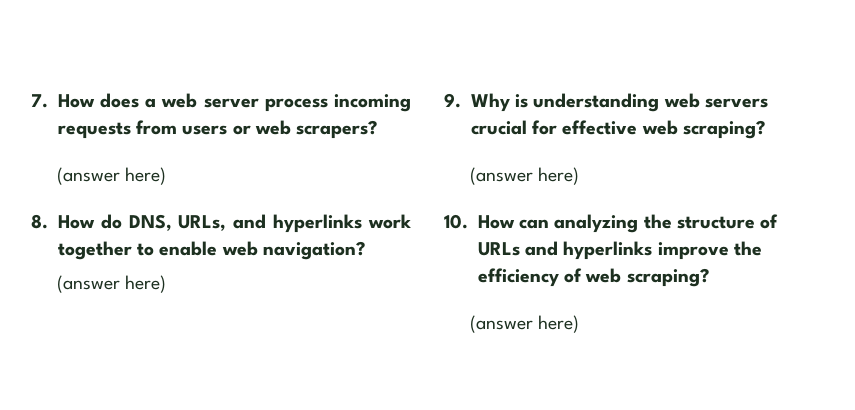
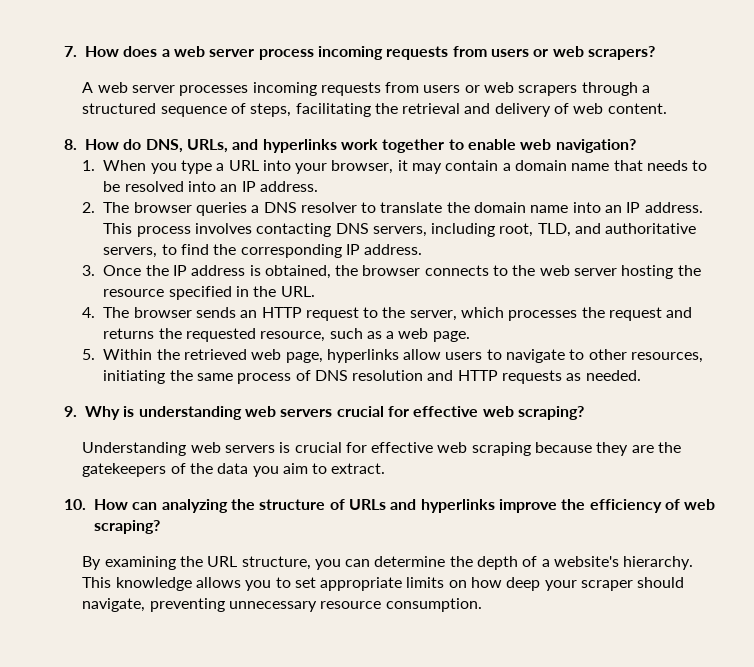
[57,167,167,185] (answer here) -> [82,82,651,96] [82,103,667,117] A web server processes incoming requests from users or web scrapers through a structured sequence of steps, facilitating the retrieval and delivery of web content.
[57,275,167,293] (answer here) -> [82,160,708,174] [103,181,318,192] [82,202,703,216] [103,223,697,237] [103,244,423,258] [82,265,701,279] [103,286,315,300] [82,307,693,321] [103,328,470,342] [82,349,704,363] [103,370,641,384] 1. When you type a URL into your browser, it may contain a domain name that needs to be resolved into an IP address. // 2. The browser queries a DNS resolver to translate the domain name into an IP address. This process involves contacting DNS servers, including root, TLD, and authoritative servers, to find the corresponding IP address. // 3. Once the IP address is obtained, the browser connects to the web server hosting the resource specified in the URL. // 4. The browser sends an HTTP request to the server, which processes the request and returns the requested resource, such as a web page. // 5. Within the retrieved web page, hyperlinks allow users to navigate to other resources, initiating the same process of DNS resolution and HTTP requests as needed.
[470,167,580,185] (answer here) -> [82,442,682,456] [82,463,386,477] Understanding web servers is crucial for effective web scraping because they are the gatekeepers of the data you aim to extract.
[470,315,580,333] (answer here) -> [82,556,694,570] [82,577,685,591] [82,598,482,612] By examining the URL structure, you can determine the depth of a website's hierarchy. This knowledge allows you to set appropriate limits on how deep your scraper should navigate, preventing unnecessary resource consumption.

